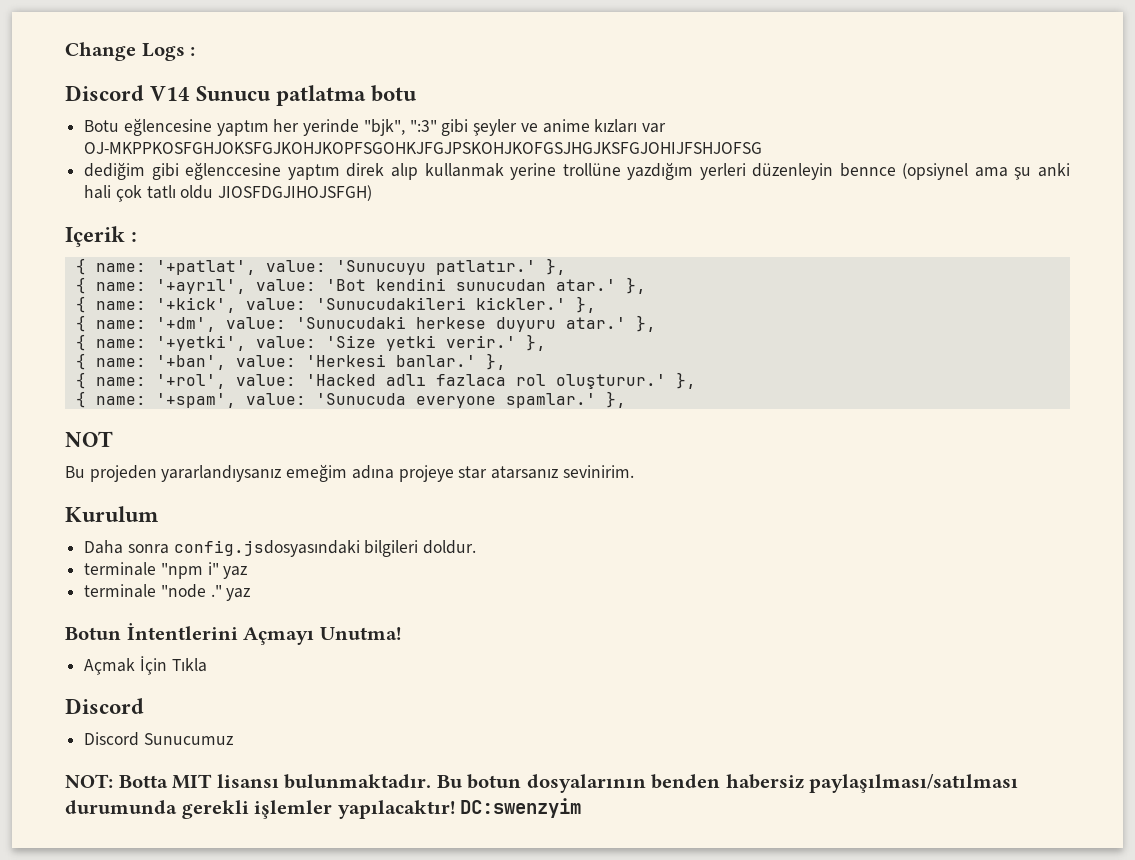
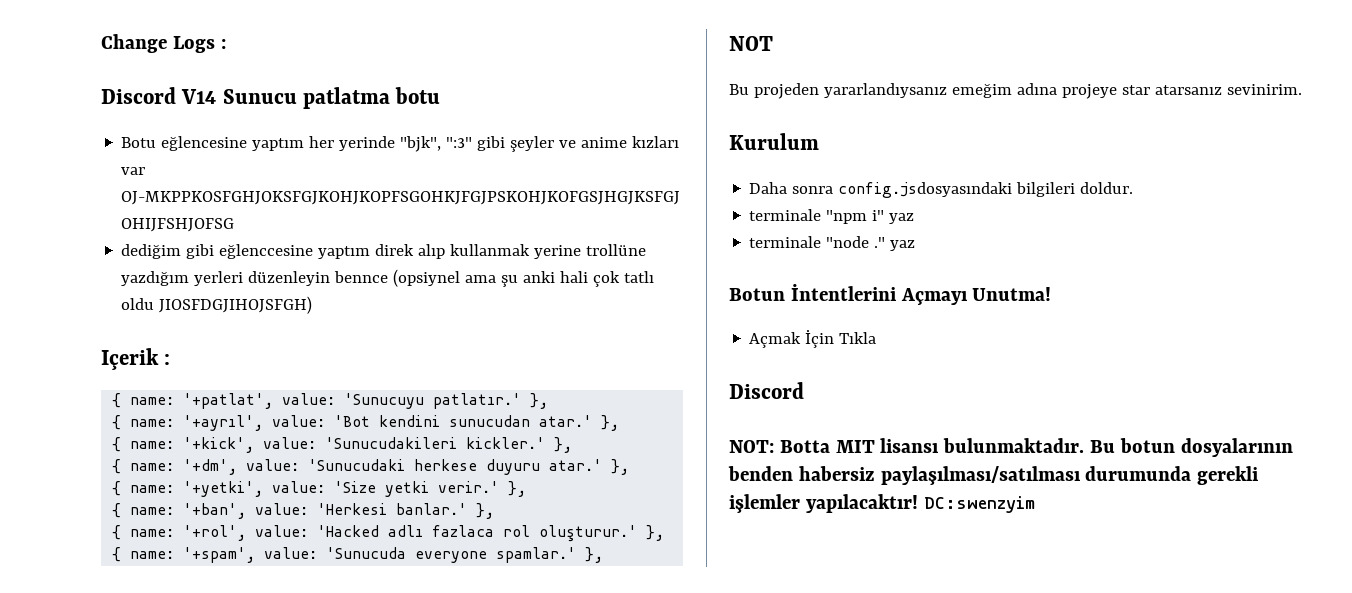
[84,732,233,746] // Discord Sunucumuz -> (804, 390) none

